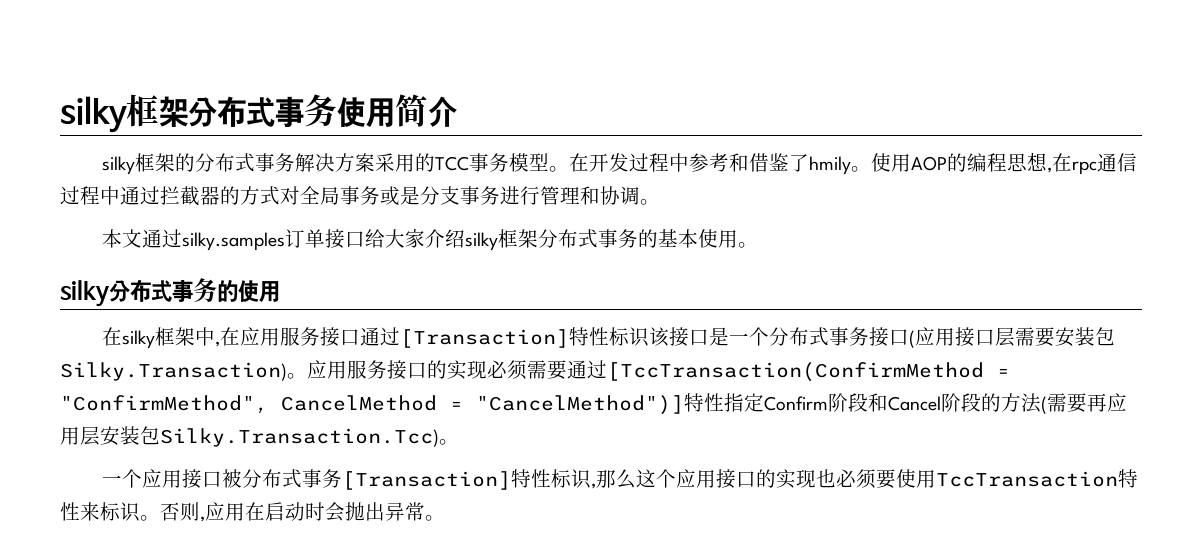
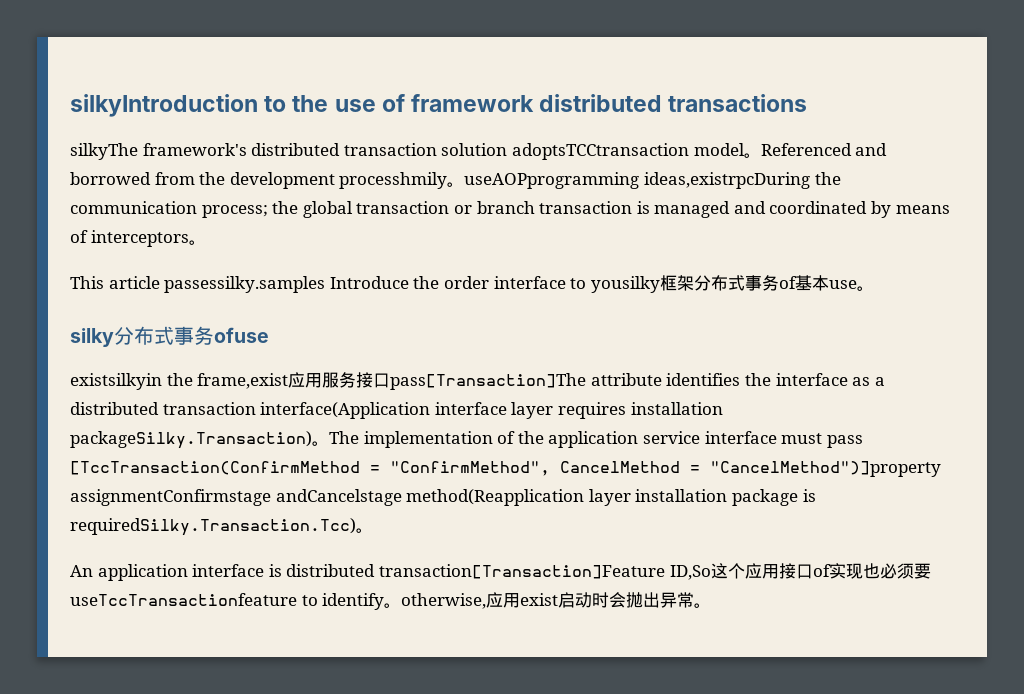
[60,94,457,133] [102,152,1138,175] [60,186,660,206] [102,229,759,251] [60,278,280,307] [102,327,1116,349] [60,360,607,381] silky框架分布式事务使用简介 // silky框架的分布式事务解决方案采用的TCC事务模型。在开发过程中参考和借鉴了hmily。使用AOP的编程思想,在rpc通信过程中通过拦截器的方式对全局事务或是分支事务进行管理和协调。 // 本文通过silky.samples订单接口给大家介绍silky框架分布式事务的基本使用。 // silky分布式事务的使用 // 在silky框架中,在应用服务接口通过[Transaction]特性标识该接口是一个分布式事务接口(应用接口层需要安装包Silky.Transaction)。应用服务接口的实现必须需要通过 -> [70,94,808,117] [70,143,888,160] [70,172,841,189] [70,201,950,218] [70,230,206,247] [70,275,874,293] [70,326,269,347] [70,372,885,390] [70,402,723,419] [70,431,863,449] silkyIntroduction to the use of framework distributed transactions // silkyThe framework's distributed transaction solution adoptsTCCtransaction model。Referenced and borrowed from the development processhmily。useAOPprogramming ideas,existrpcDuring the communication process; the global transaction or branch transaction is managed and coordinated by means of interceptors。 // This article passessilky.samples Introduce the order interface to yousilky框架分布式事务of基本use。 // silky分布式事务ofuse // existsilkyin the frame,exist应用服务接口pass[Transaction]The attribute identifies the interface as a distributed transaction interface(Application interface layer requires installation packageSilky.Transaction)。The implementation of the application service interface must pass
[476,393,1127,415] [60,426,459,447] [102,469,637,490] "CancelMethod")]特性指定Confirm阶段和Cancel阶段的方法(需要再应用层安装包Silky.Transaction.Tcc)。 // 一个应用接口被分布式事务[Transaction]特性标识,那么 -> [710,461,941,477] [70,489,816,506] [70,518,373,536] [70,564,711,581] "CancelMethod")]property assignmentConfirmstage andCancelstage method(Reapplication layer installation package is requiredSilky.Transaction.Tcc)。 // An application interface is distributed transaction[Transaction]Feature ID,So
[756,469,777,488] 的 -> [812,564,831,577] of
[896,469,1139,488] [60,502,265,522] 使用TccTransaction特性来标识。否则,应用在 -> [70,592,559,610] useTccTransactionfeature to identify。otherwise,应用exist

